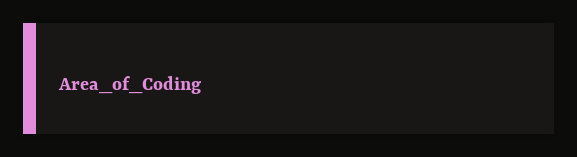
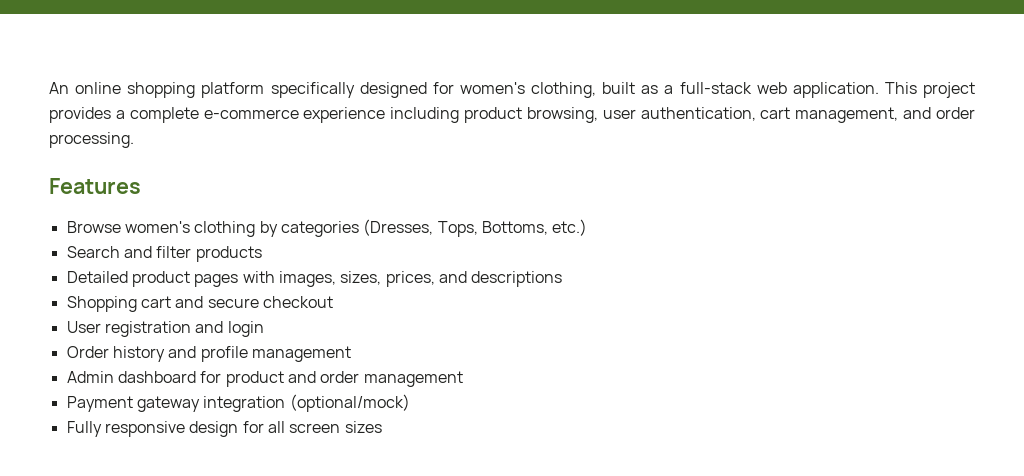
[58,76,201,94] Area_of_Coding -> [49,82,975,98] [49,107,975,123] [49,132,134,148] [49,178,141,194] [66,219,588,237] [66,246,262,262] [66,271,563,287] [66,296,333,312] [66,321,264,337] [66,346,351,362] [66,371,463,387] [66,394,410,412] [66,421,382,437] An online shopping platform specifically designed for women's clothing, built as a full-stack web application. This project provides a complete e-commerce experience including product browsing, user authentication, cart management, and order processing. // Features // Browse women's clothing by categories (Dresses, Tops, Bottoms, etc.) // Search and filter products // Detailed product pages with images, sizes, prices, and descriptions // Shopping cart and secure checkout // User registration and login // Order history and profile management // Admin dashboard for product and order management // Payment gateway integration (optional/mock) // Fully responsive design for all screen sizes

